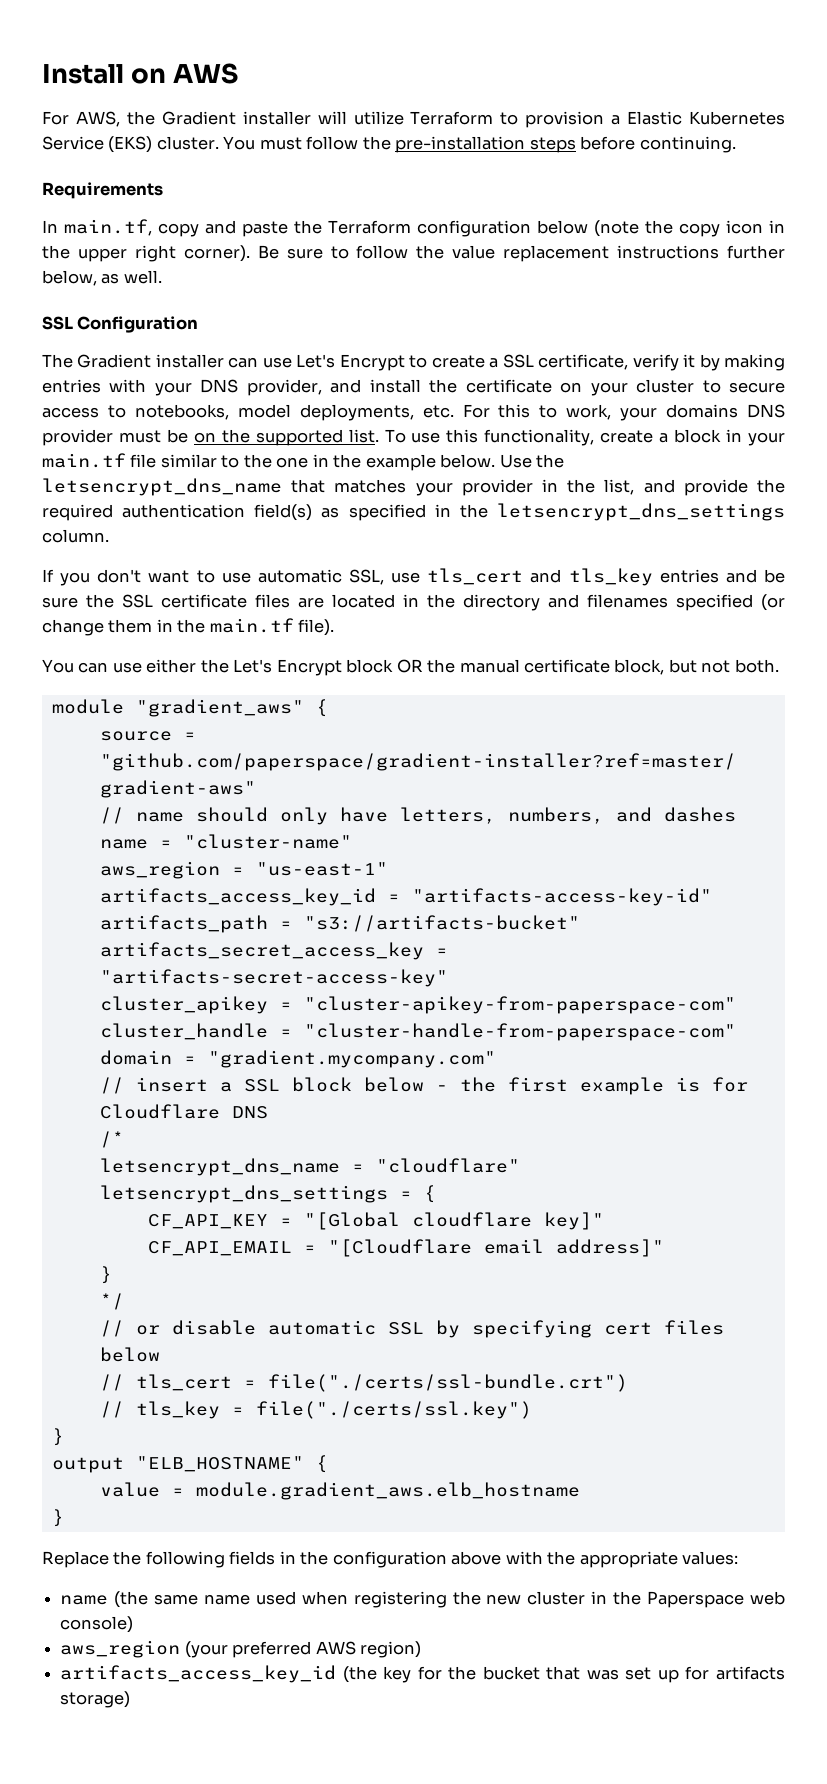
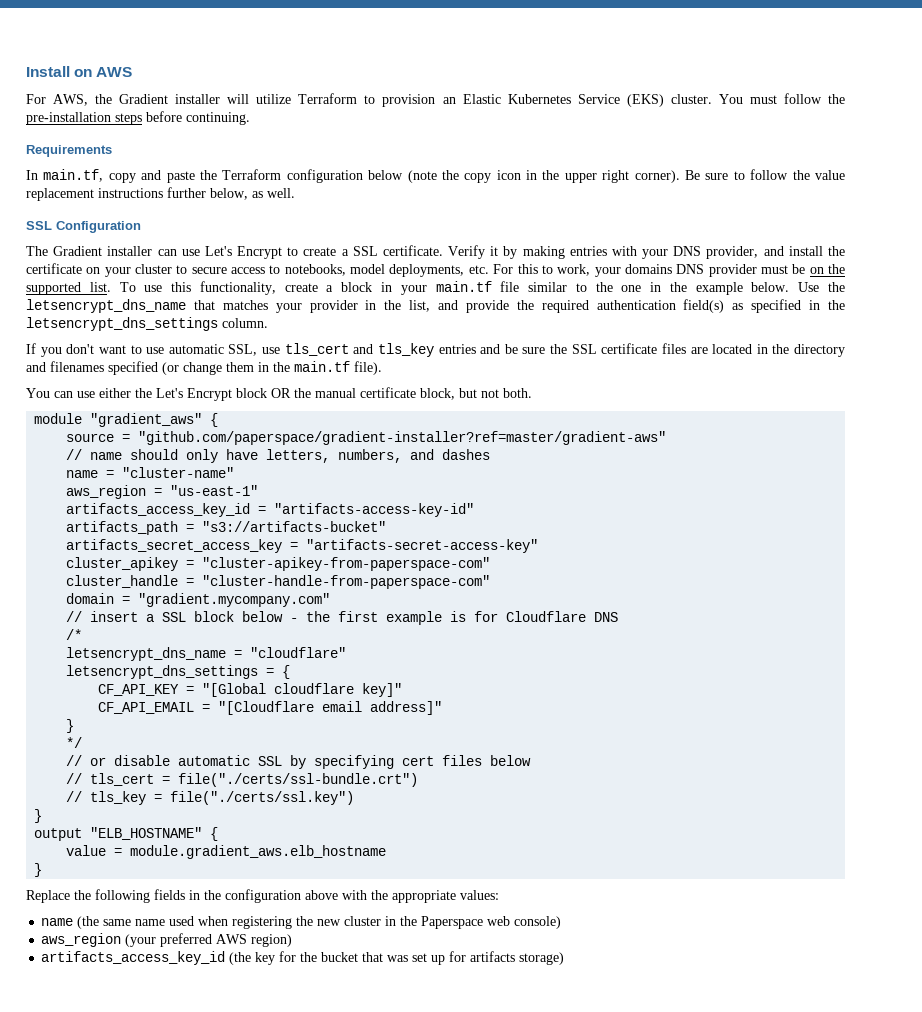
[611,115,621,125] a -> [442,97,456,104] an
[538,354,679,371] certificate, verify -> [382,245,486,259] certificate. Verify

